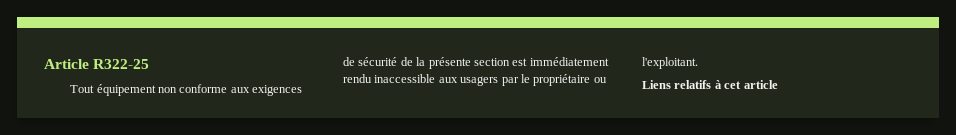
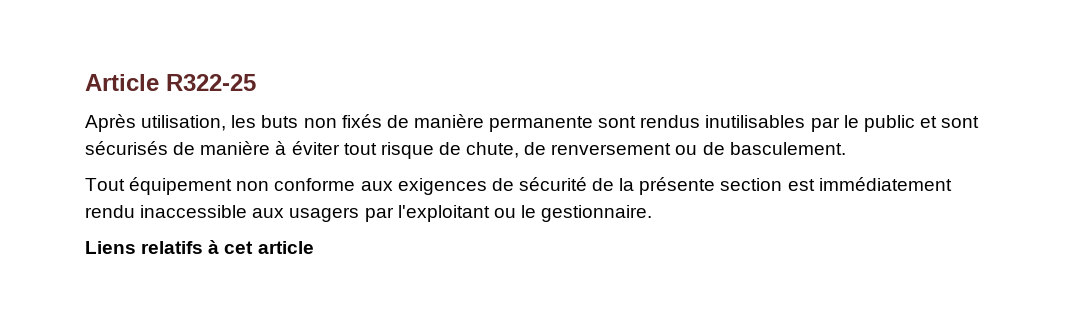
(150, 64) none -> [85,114,980,132] [85,141,846,159] // Après utilisation, les buts non fixés de manière permanente sont rendus inutilisables par le public et sont sécurisés de manière à éviter tout risque de chute, de renversement ou de basculement.
[520,74,607,86] [642,57,698,69] le propriétaire ou l'exploitant. -> [397,205,653,222] l'exploitant ou le gestionnaire.

